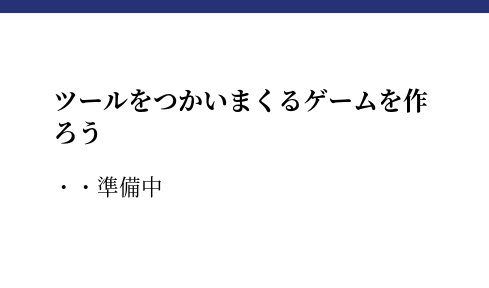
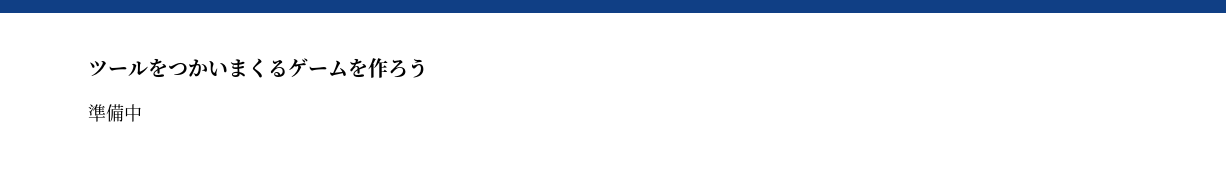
[53,185,97,195] ・・ -> (428, 68) none

